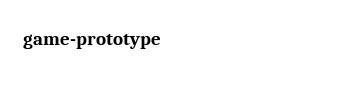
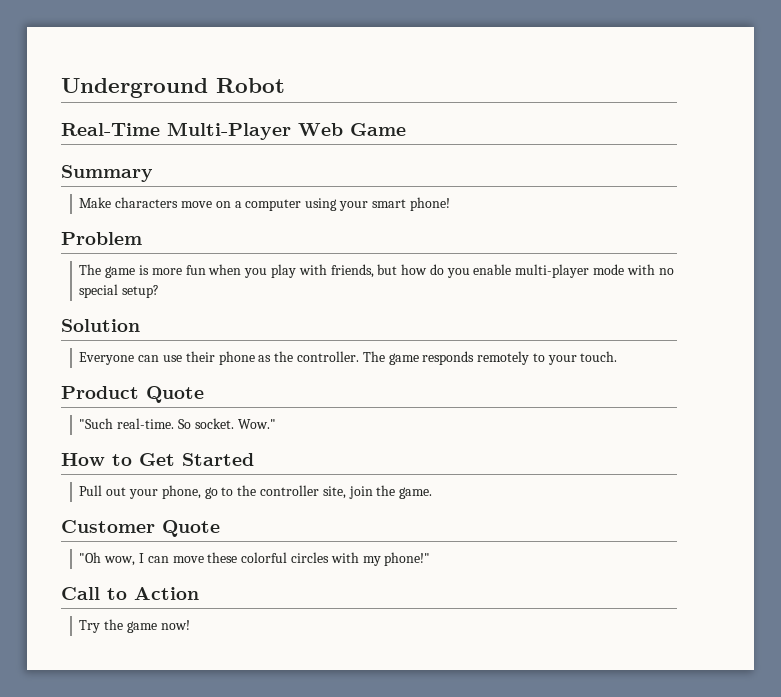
[23,34,161,49] game-prototype -> [61,78,285,98] [61,122,406,140] [61,165,153,182] [79,197,450,211] [61,232,142,245] [79,264,674,278] [79,284,160,298] [61,319,140,332] [79,351,618,365] [61,386,204,403] [79,418,276,429] [61,453,254,466] [79,485,433,499] [61,520,220,537] [79,552,431,566] [61,587,199,600] [79,619,190,633] Underground Robot // Real-Time Multi-Player Web Game // Summary // Make characters move on a computer using your smart phone! // Problem // The game is more fun when you play with friends, but how do you enable multi-player mode with no special setup? // Solution // Everyone can use their phone as the controller. The game responds remotely to your touch. // Product Quote // "Such real-time. So socket. Wow." // How to Get Started // Pull out your phone, go to the controller site, join the game. // Customer Quote // "Oh wow, I can move these colorful circles with my phone!" // Call to Action // Try the game now!

